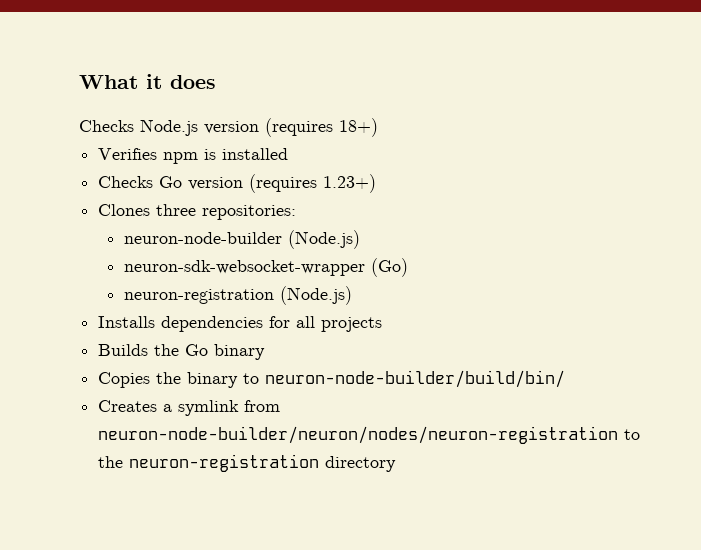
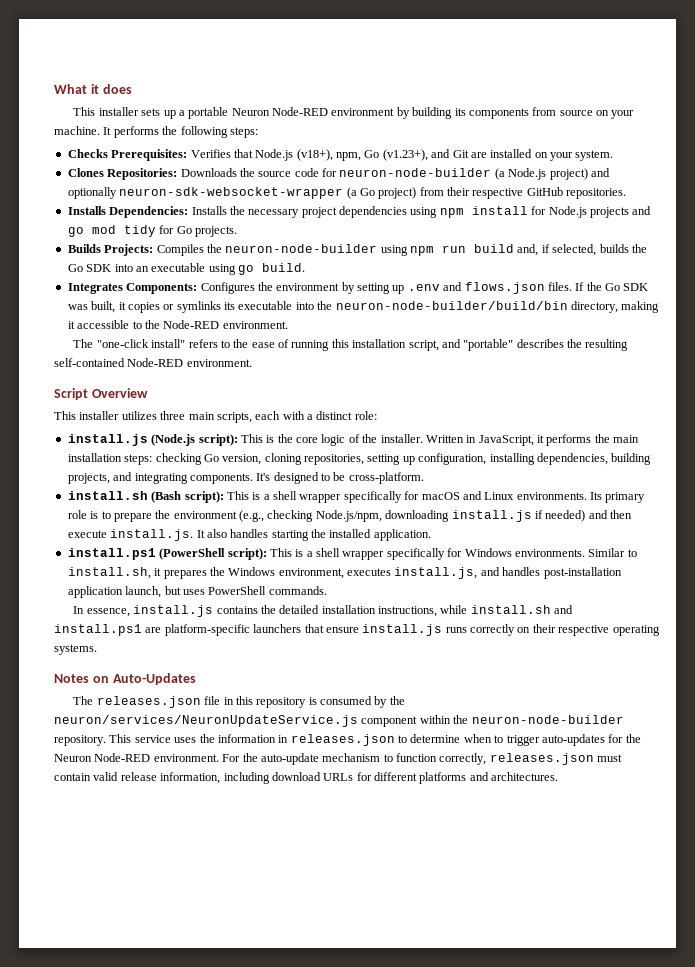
[79,118,378,137] [98,148,289,164] [98,174,377,193] [98,204,297,220] [123,230,360,249] [123,258,408,277] [123,286,352,305] [98,316,383,332] [98,344,266,360] [98,370,566,388] [98,400,281,416] [98,426,641,444] [98,454,397,472] Checks Node.js version (requires 18+) // Verifies npm is installed // Checks Go version (requires 1.23+) // Clones three repositories: // neuron-node-builder (Node.js) // neuron-sdk-websocket-wrapper (Go) // neuron-registration (Node.js) // Installs dependencies for all projects // Builds the Go binary // Copies the binary to neuron-node-builder/build/bin/ // Creates a symlink from neuron-node-builder/neuron/nodes/neuron-registration to the neuron-registration directory -> [73,107,635,119] [54,126,258,138] [67,149,614,161] [67,168,610,180] [67,187,627,199] [67,206,652,218] [67,225,237,237] [67,244,647,256] [67,263,305,275] [67,282,649,294] [67,301,660,313] [67,320,288,329] [73,339,629,351] [54,358,252,367] [54,388,148,400] [54,411,377,423] [67,434,640,446] [67,453,652,465] [67,472,424,484] [67,491,646,503] [67,510,632,522] [67,529,431,541] [67,548,637,560] [67,567,622,579] [67,586,327,598] [73,605,574,617] [54,624,660,636] [54,644,97,655] [54,673,196,685] [73,696,405,708] [54,715,624,727] [54,734,641,746] [54,753,623,765] [54,772,559,784] This installer sets up a portable Neuron Node-RED environment by building its components from source on your machine. It performs the following steps: // Checks Prerequisites: Verifies that Node.js (v18+), npm, Go (v1.23+), and Git are installed on your system. // Clones Repositories: Downloads the source code for neuron-node-builder (a Node.js project) and optionally neuron-sdk-websocket-wrapper (a Go project) from their respective GitHub repositories. // Installs Dependencies: Installs the necessary project dependencies using npm install for Node.js projects and go mod tidy for Go projects. // Builds Projects: Compiles the neuron-node-builder using npm run build and, if selected, builds the Go SDK into an executable using go build. // Integrates Components: Configures the environment by setting up .env and flows.json files. If the Go SDK was built, it copies or symlinks its executable into the neuron-node-builder/build/bin directory, making it accessible to the Node-RED environment. // The "one-click install" refers to the ease of running this installation script, and "portable" describes the resulting self-contained Node-RED environment. // Script Overview // This installer utilizes three main scripts, each with a distinct role: // install.js (Node.js script): This is the core logic of the installer. Written in JavaScript, it performs the main installation steps: checking Go version, cloning repositories, setting up configuration, installing dependencies, building projects, and integrating components. It's designed to be cross-platform. // install.sh (Bash script): This is a shell wrapper specifically for macOS and Linux environments. Its primary role is to prepare the environment (e.g., checking Node.js/npm, downloading install.js if needed) and then execute install.js. It also handles starting the installed application. // install.ps1 (PowerShell script): This is a shell wrapper specifically for Windows environments. Similar to install.sh, it prepares the Windows environment, executes install.js, and handles post-installation application launch, but uses PowerShell commands. // In essence, install.js contains the detailed installation instructions, while install.sh and install.ps1 are platform-specific launchers that ensure install.js runs correctly on their respective operating systems. // Notes on Auto-Updates // The releases.json file in this repository is consumed by the neuron/services/NeuronUpdateService.js component within the neuron-node-builder repository. This service uses the information in releases.json to determine when to trigger auto-updates for the Neuron Node-RED environment. For the auto-update mechanism to function correctly, releases.json must contain valid release information, including download URLs for different platforms and architectures.

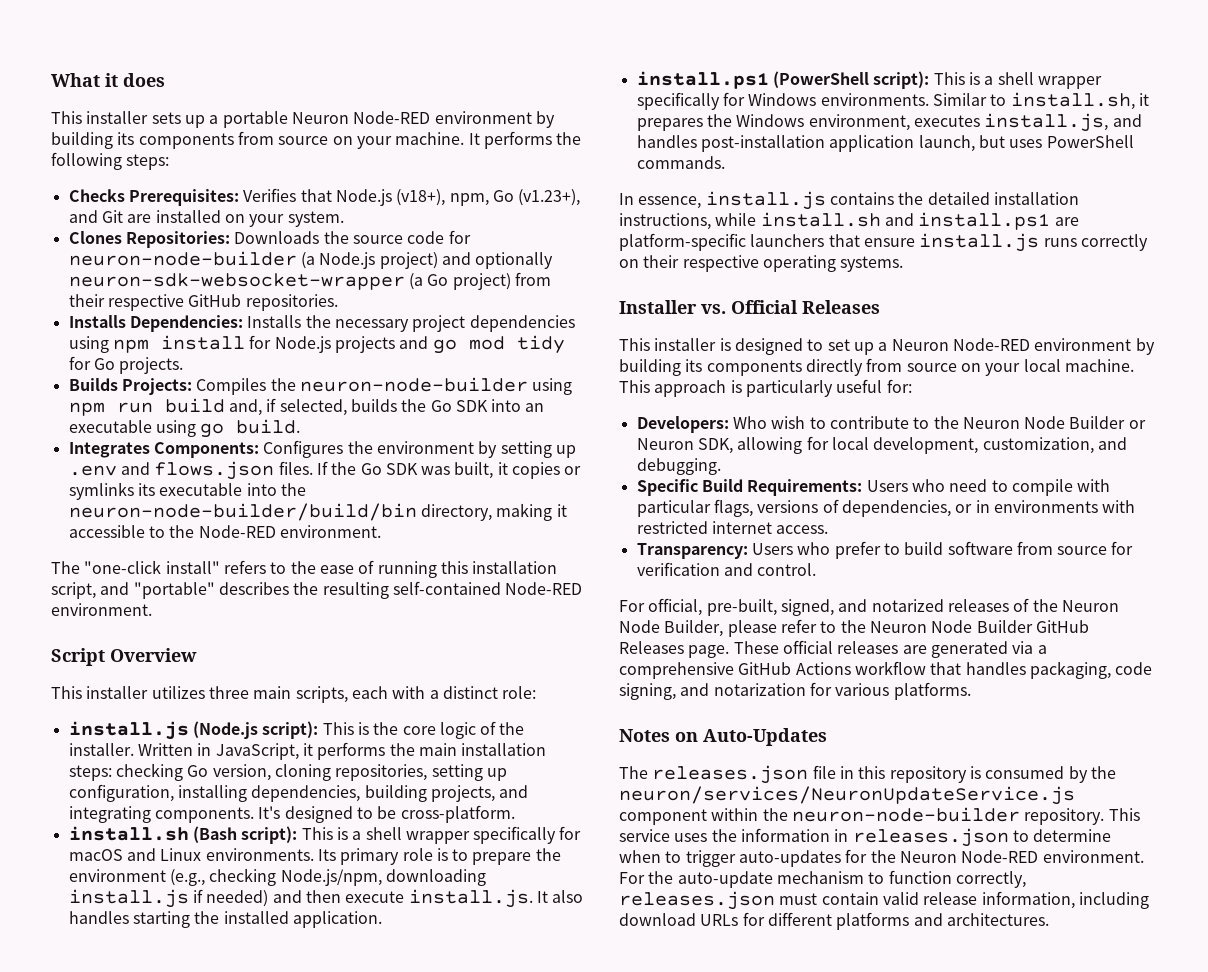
(97, 649) none -> [619,300,880,314] [619,338,1155,355] [619,358,1134,376] [619,379,912,397] [636,416,1146,433] [636,436,1127,454] [636,458,721,475] [636,479,1111,496] [636,499,1136,517] [636,521,829,534] [636,541,1134,559] [636,562,817,576] [619,598,1119,616] [619,619,1089,637] [619,640,1047,658] [619,661,1153,679] [619,682,971,700] // Installer vs. Official Releases // This installer is designed to set up a Neuron Node-RED environment by building its components directly from source on your local machine. This approach is particularly useful for: // Developers: Who wish to contribute to the Neuron Node Builder or Neuron SDK, allowing for local development, customization, and debugging. // Specific Build Requirements: Users who need to compile with particular flags, versions of dependencies, or in environments with restricted internet access. // Transparency: Users who prefer to build software from source for verification and control. // For official, pre-built, signed, and notarized releases of the Neuron Node Builder, please refer to the Neuron Node Builder GitHub Releases page. These official releases are generated via a comprehensive GitHub Actions workflow that handles packaging, code signing, and notarization for various platforms.

